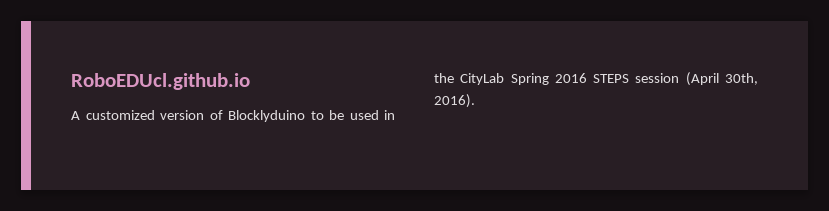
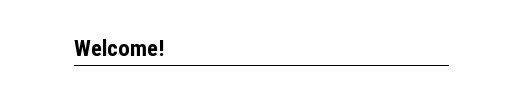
[71,73,250,90] [71,110,395,122] [434,72,758,86] [434,94,475,108] RoboEDUcl.github.io // A customized version of Blocklyduino to be used in the CityLab Spring 2016 STEPS session (April 30th, 2016). -> [74,39,165,56] Welcome!

